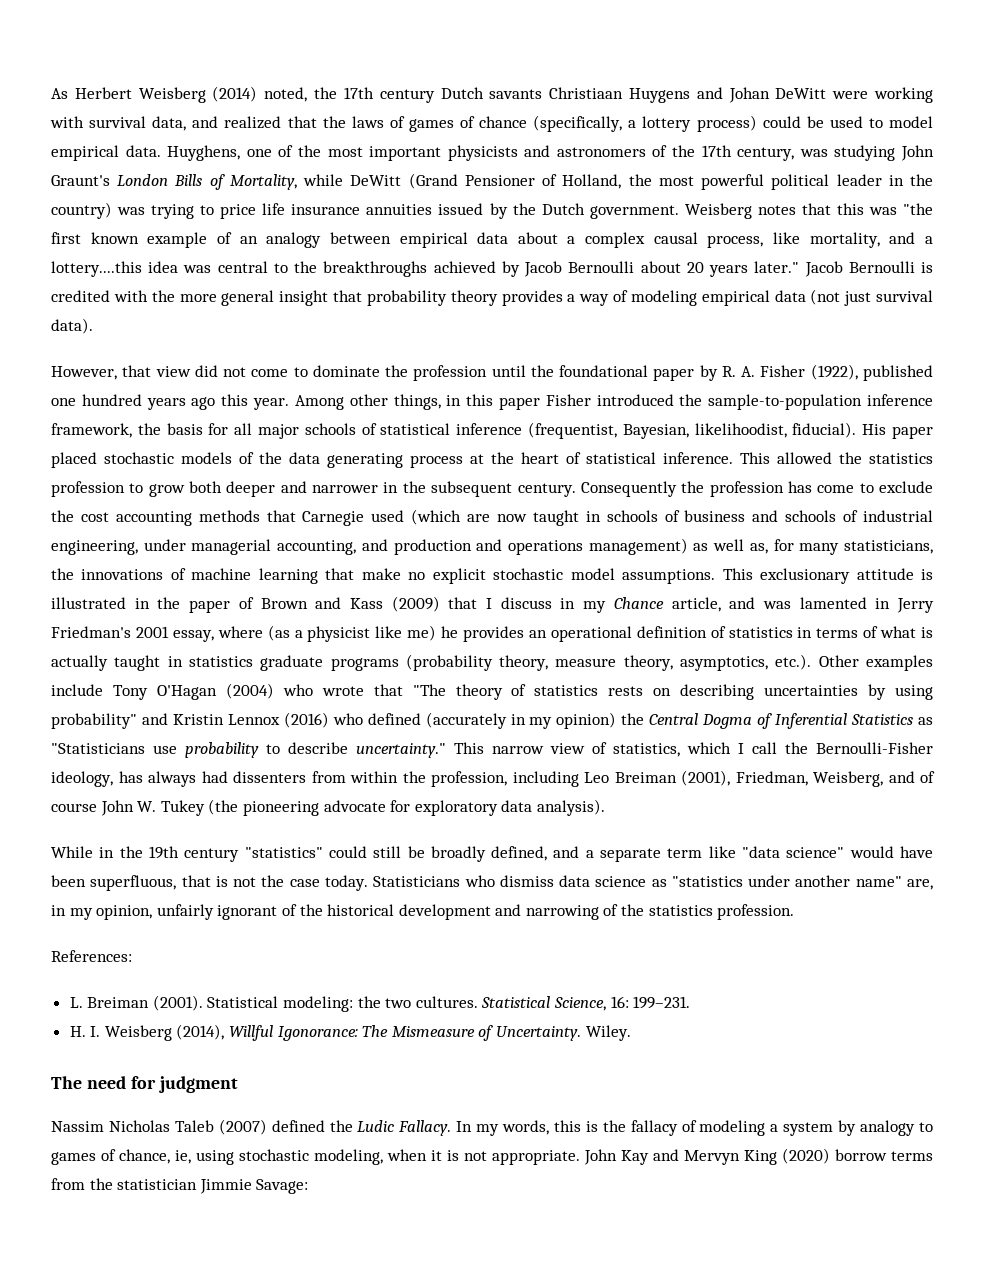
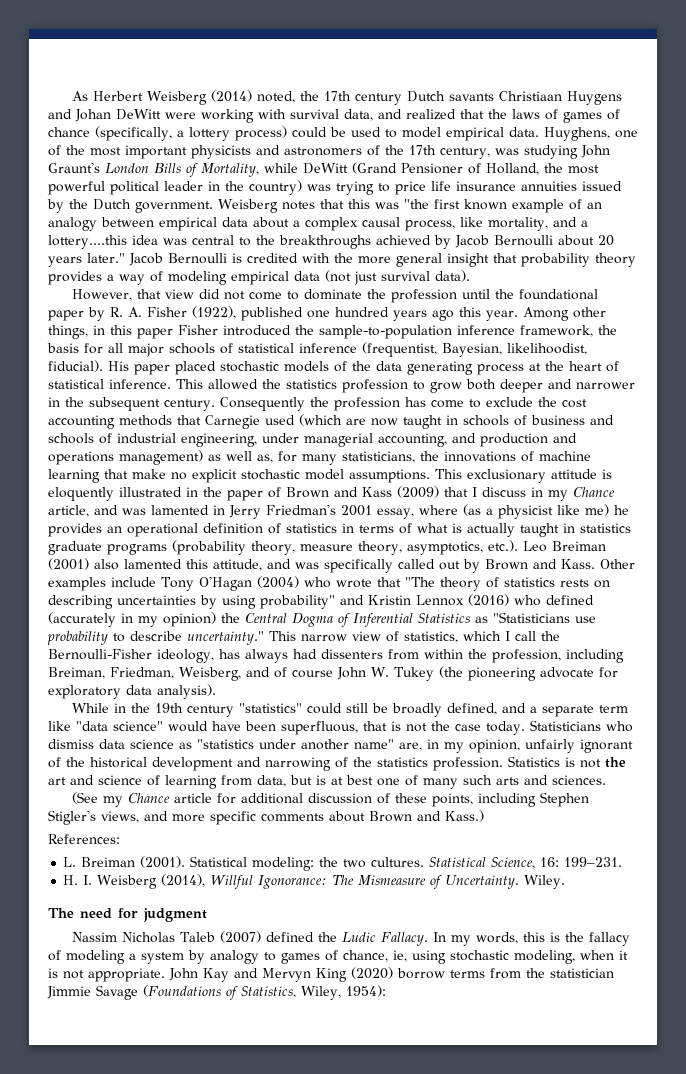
(933, 574) none -> [48,487,114,501] eloquently
(812, 662) none -> [522,541,606,552] [48,558,595,573] Leo Breiman (2001) also lamented this attitude, and was specifically called out by Brown and Kass.
[584,770,730,786] Leo Breiman (2001), -> [48,667,105,679] Breiman,
(795, 912) none -> [508,756,626,768] [48,775,606,789] [71,792,589,807] [48,810,484,825] Statistics is not the art and science of learning from data, but is at best one of many such arts and sciences. // (See my Chance article for additional discussion of these points, including Stephen Stigler's views, and more specific comments about Brown and Kass.)
[256,1179,309,1194] Savage: -> [96,985,386,1000] Savage (Foundations of Statistics, Wiley, 1954):

